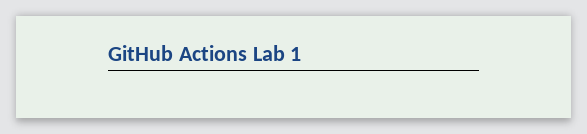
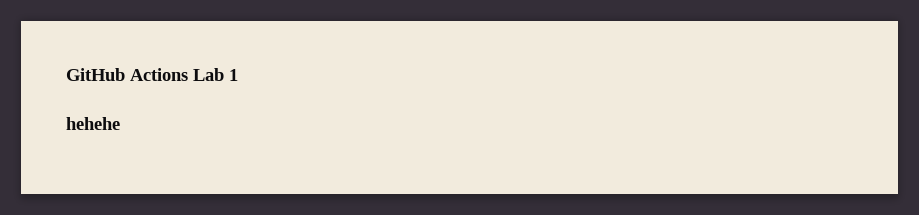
(302, 54) none -> [66,117,120,130] // hehehe

